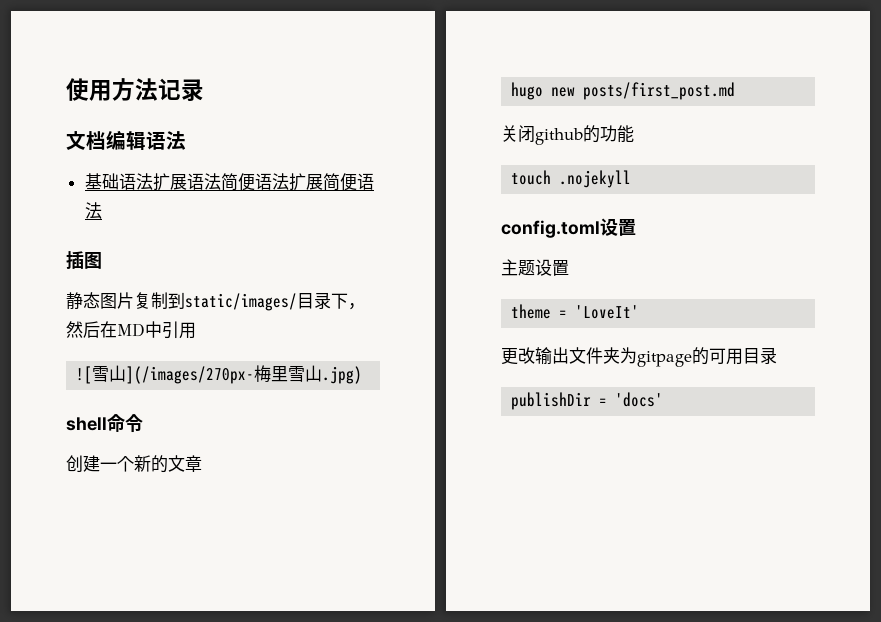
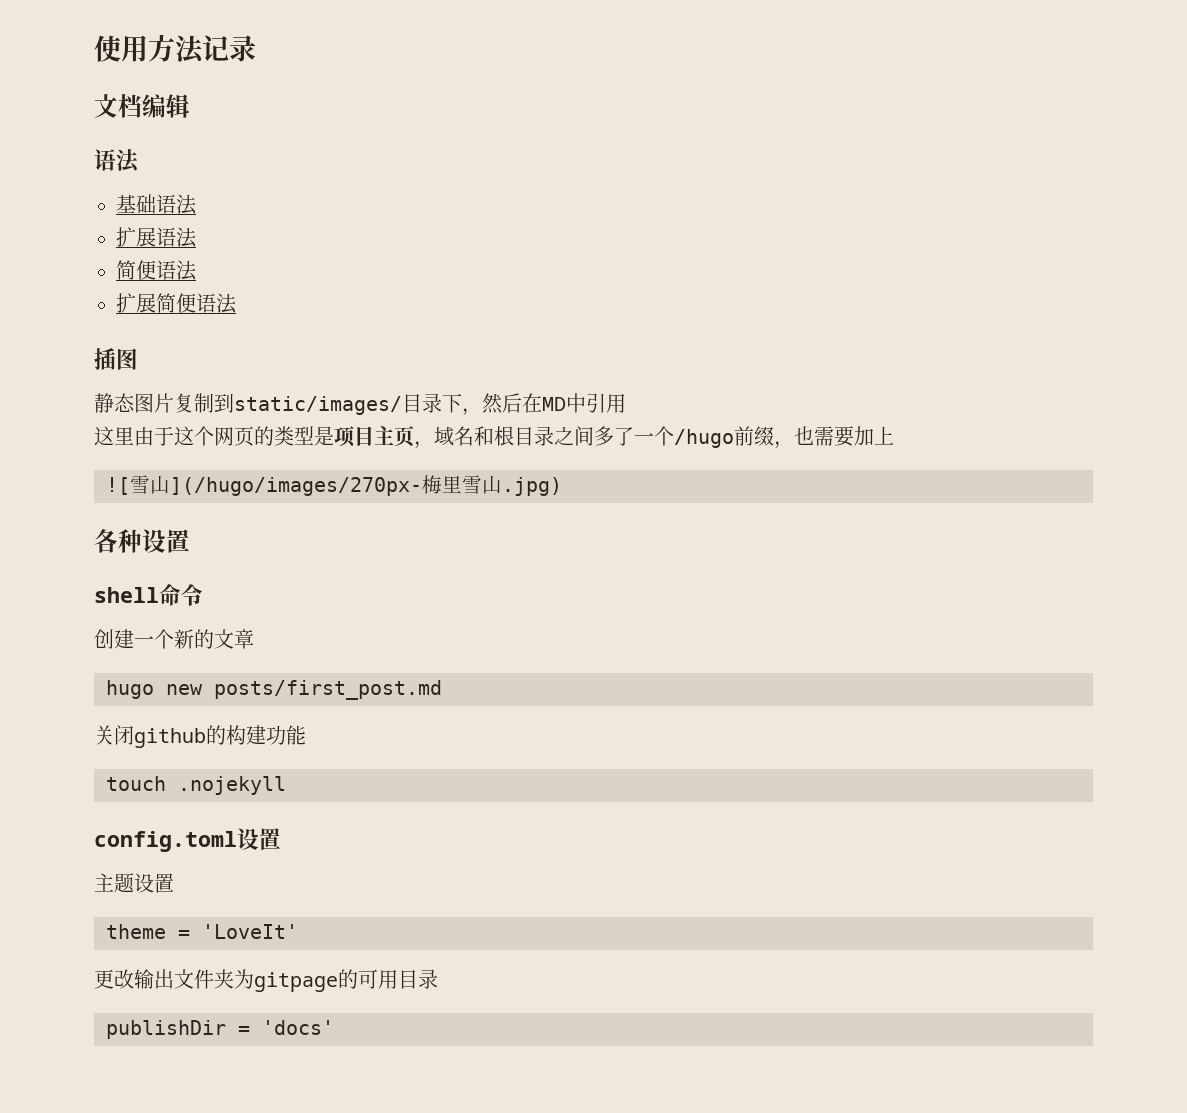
(146, 140) none -> (190, 106) //
(153, 181) none -> (197, 204) //
[220,173,289,191] 简便语法 -> [116,260,197,281] // 简便语法 //
(196, 330) none -> [94,426,894,449] // 这里由于这个网页的类型是项目主页，域名和根目录之间多了一个/hugo前缀，也需要加上
[126,366,255,384] ](/images/270px- -> [170,477,422,496] ](/hugo/images/270px-
(363, 375) none -> [94,529,190,553] // 各种设置
(600, 134) none -> [226,725,266,745] 构建

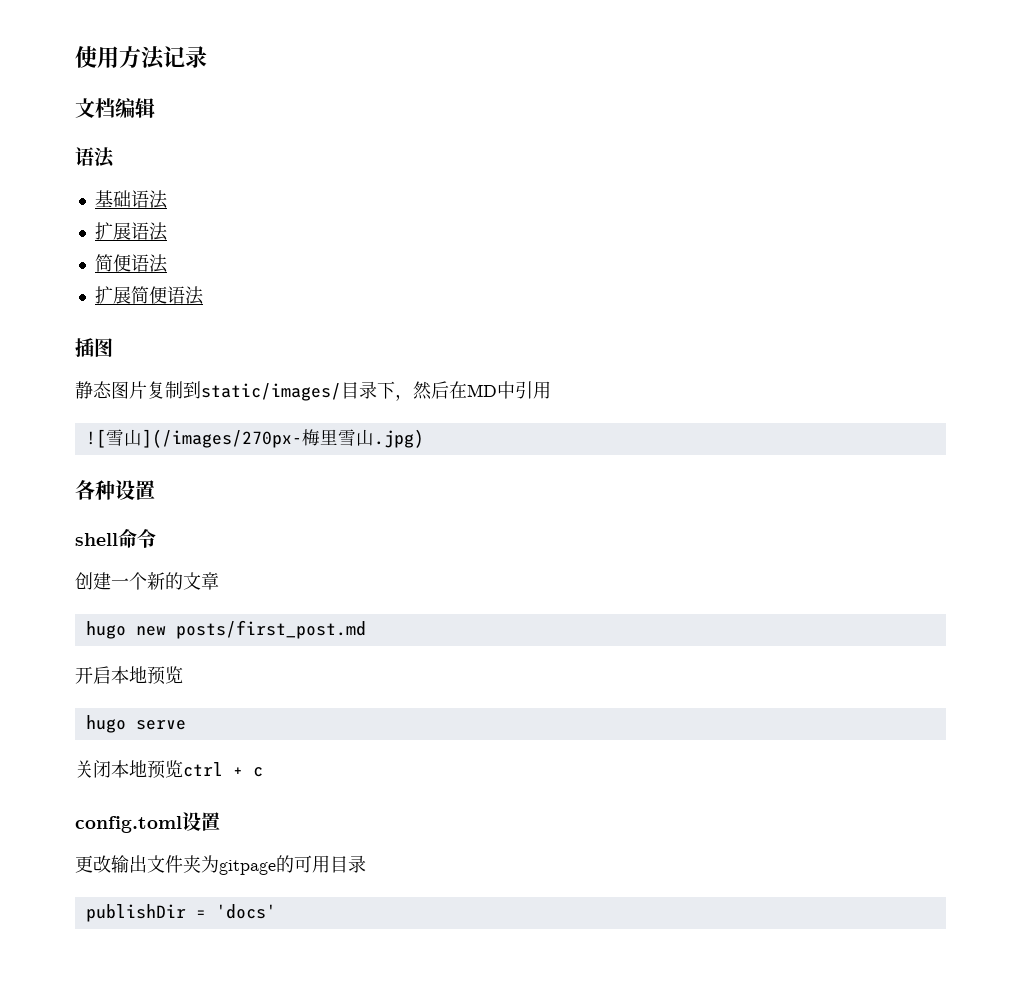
[94,426,894,449] // 这里由于这个网页的类型是项目主页，域名和根目录之间多了一个/hugo前缀，也需要加上 -> (551, 390) none
[170,477,422,496] ](/hugo/images/270px- -> [141,429,302,448] ](/images/270px-
[94,725,306,748] [106,776,286,795] [94,828,281,852] [94,873,174,893] [106,924,298,939] 关闭github的构建功能 // touch .nojekyll // config.toml设置 // 主题设置 // theme = 'LoveIt' -> [75,666,183,685] [85,715,186,733] [75,760,263,779] [75,812,220,833] 开启本地预览 // hugo serve // 关闭本地预览ctrl + c // config.toml设置

